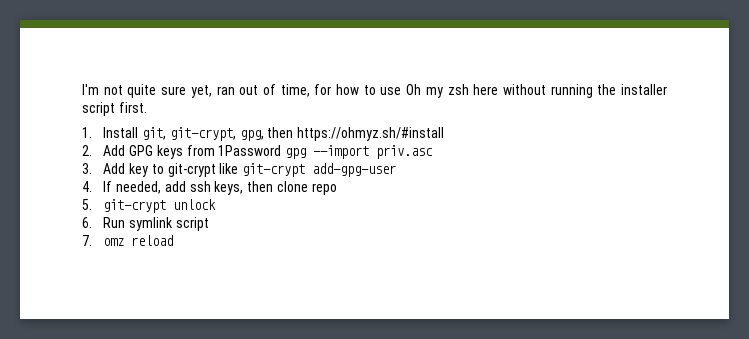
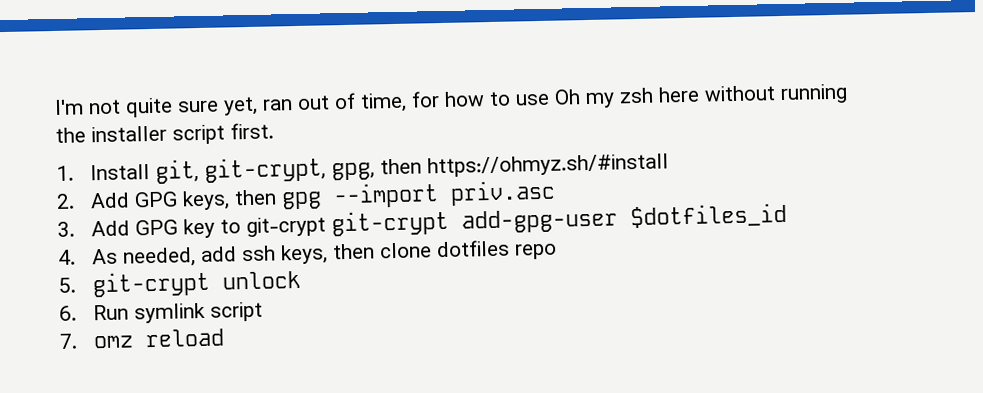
[156,145,282,159] keys from 1Password -> [181,189,277,211] keys, then
(126, 168) none -> [134,219,178,236] GPG
[219,163,239,174] like -> (326, 227) none
(397, 170) none -> [629,202,787,229] $dotfiles_id
[103,181,113,192] If -> [91,248,118,265] As
(308, 186) none -> [435,239,510,258] dotfiles

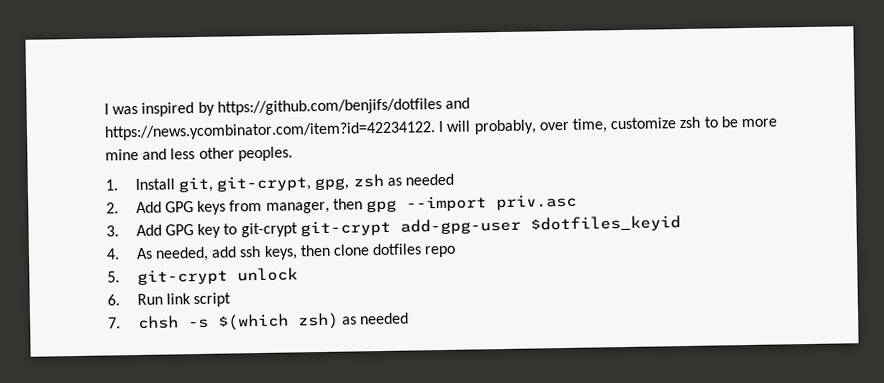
[54,83,848,118] [55,122,274,145] I'm not quite sure yet, ran out of time, for how to use Oh my zsh here without running the installer script first. -> [104,97,470,117] [104,116,778,141] [105,146,293,162] I was inspired by https://github.com/benjifs/dotfiles and https://news.ycombinator.com/item?id=42234122. I will probably, over time, customize zsh to be more mine and less other peoples.
[379,153,669,178] then https://ohmyz.sh/#install -> [352,173,455,188] zsh as needed
[181,190,230,211] keys, -> [197,199,330,216] keys from manager,
[629,202,787,229] $dotfiles_id -> [529,215,681,233] $dotfiles_keyid
[133,302,206,324] symlink -> [166,293,192,305] link
[92,328,225,349] omz reload -> [137,312,410,331] chsh -s $(which zsh) as needed

